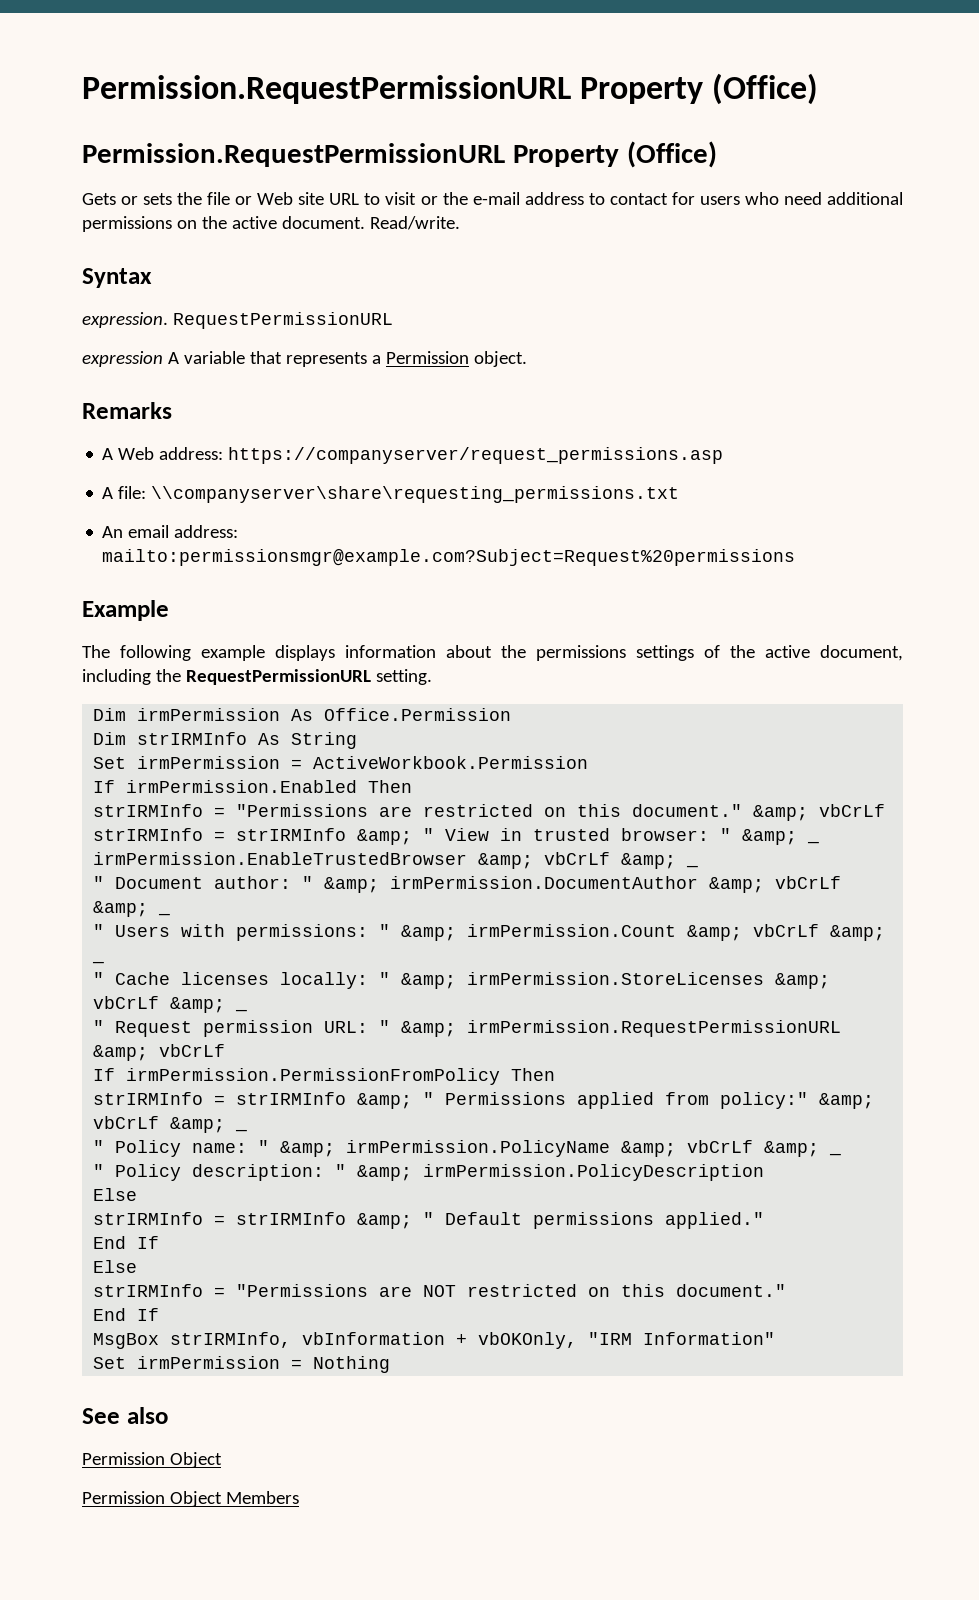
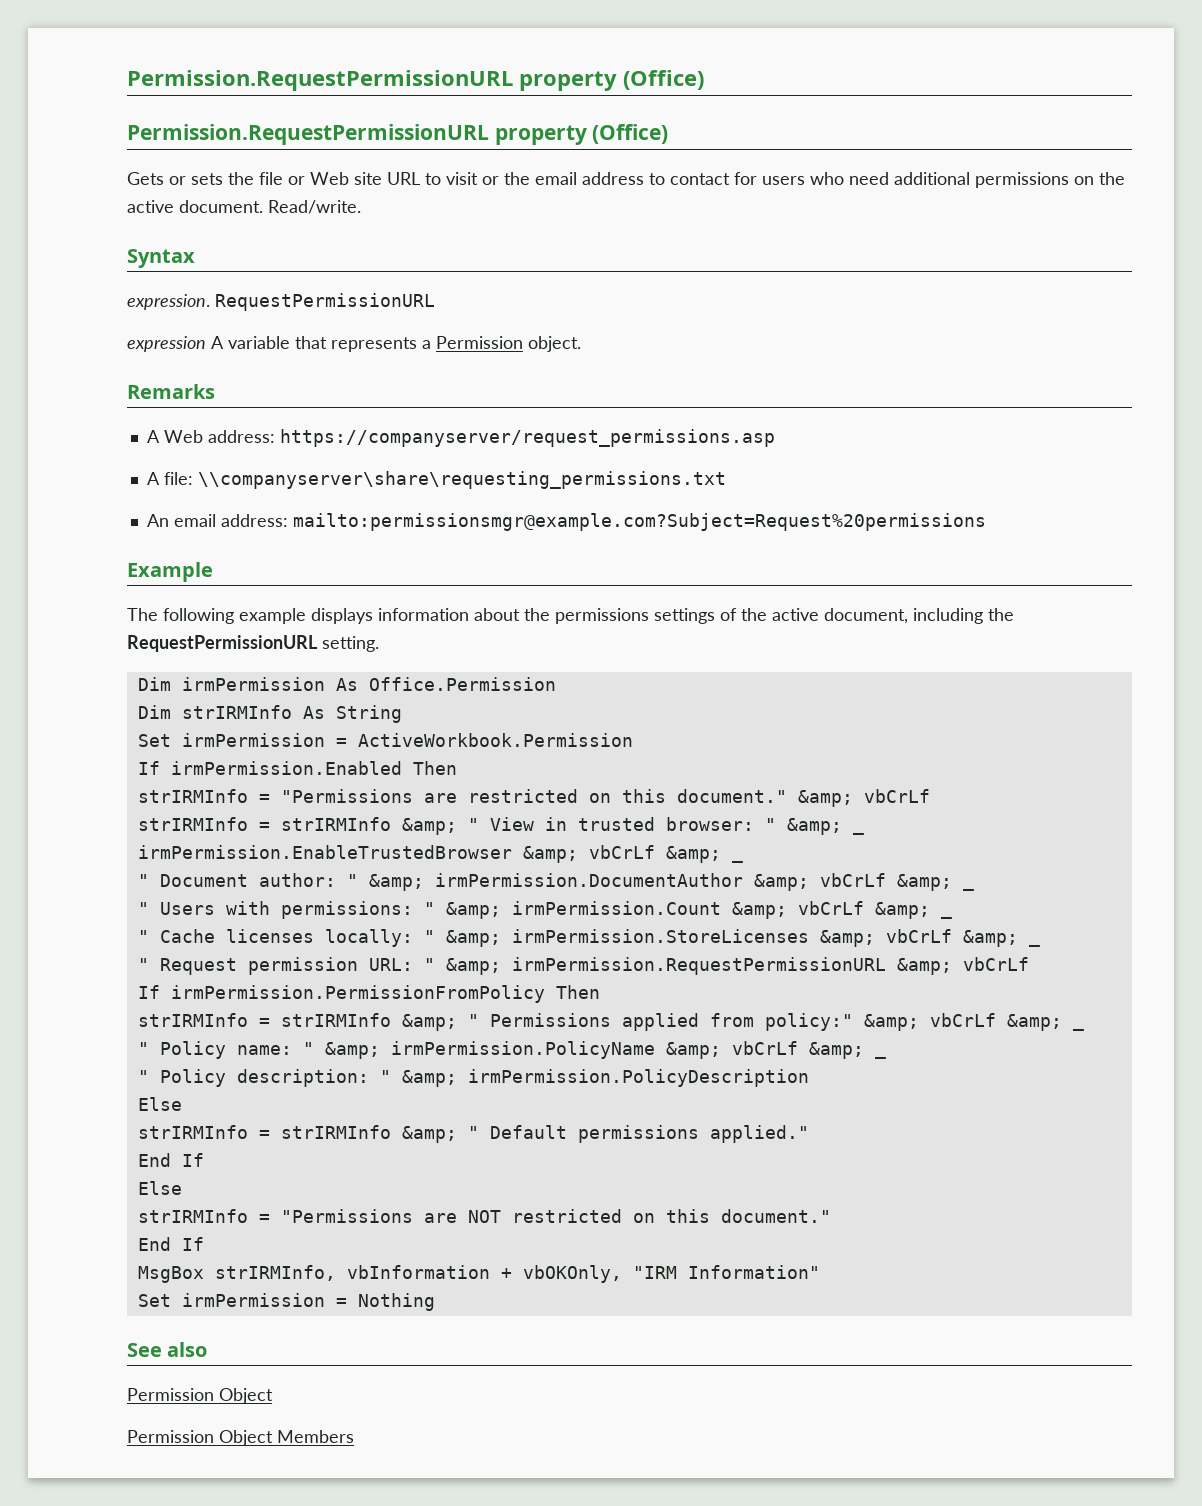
[82,75,704,104] Permission.RequestPermissionURL Property -> [127,70,617,91] Permission.RequestPermissionURL property
[512,145,619,167] Property -> [494,125,587,145] property
[472,192,520,205] e-mail -> [535,172,577,185] email

